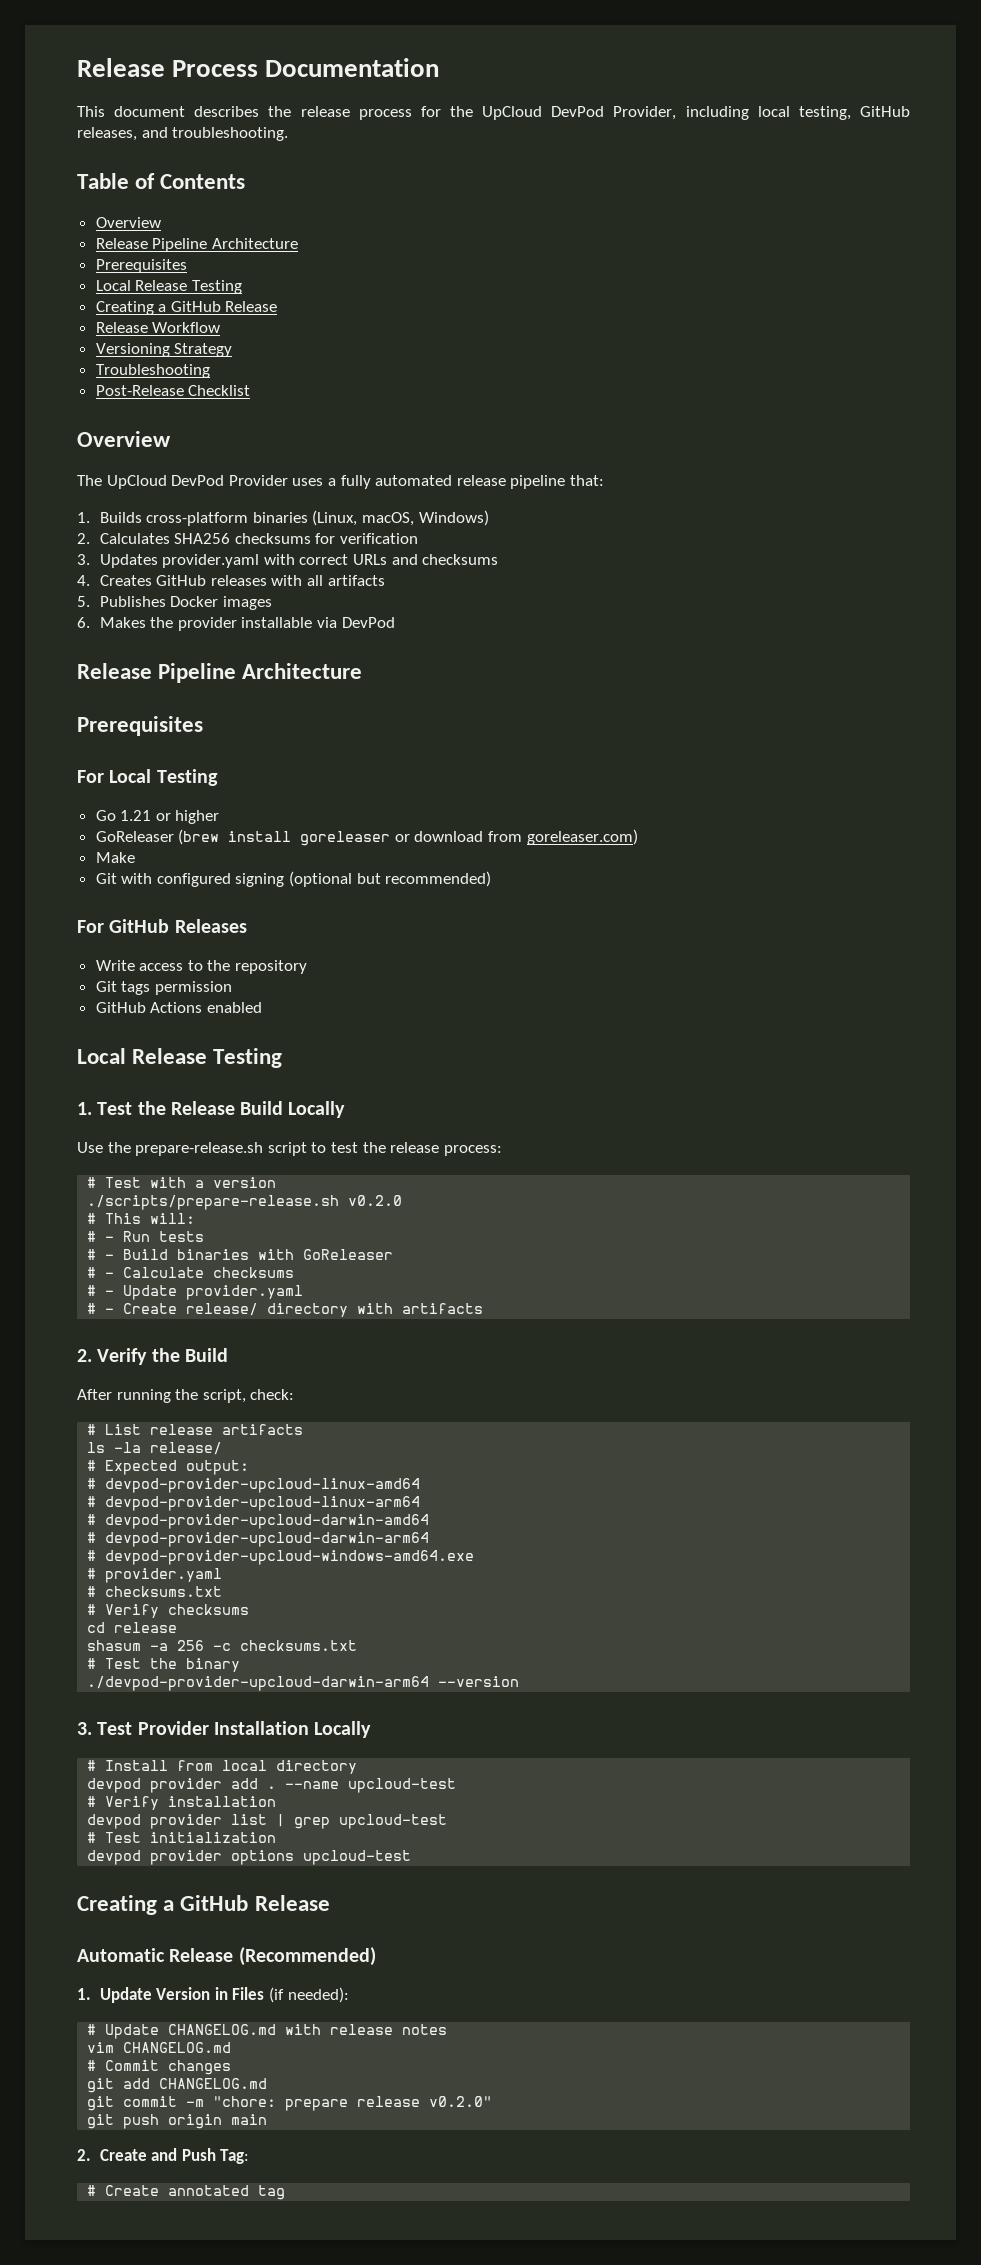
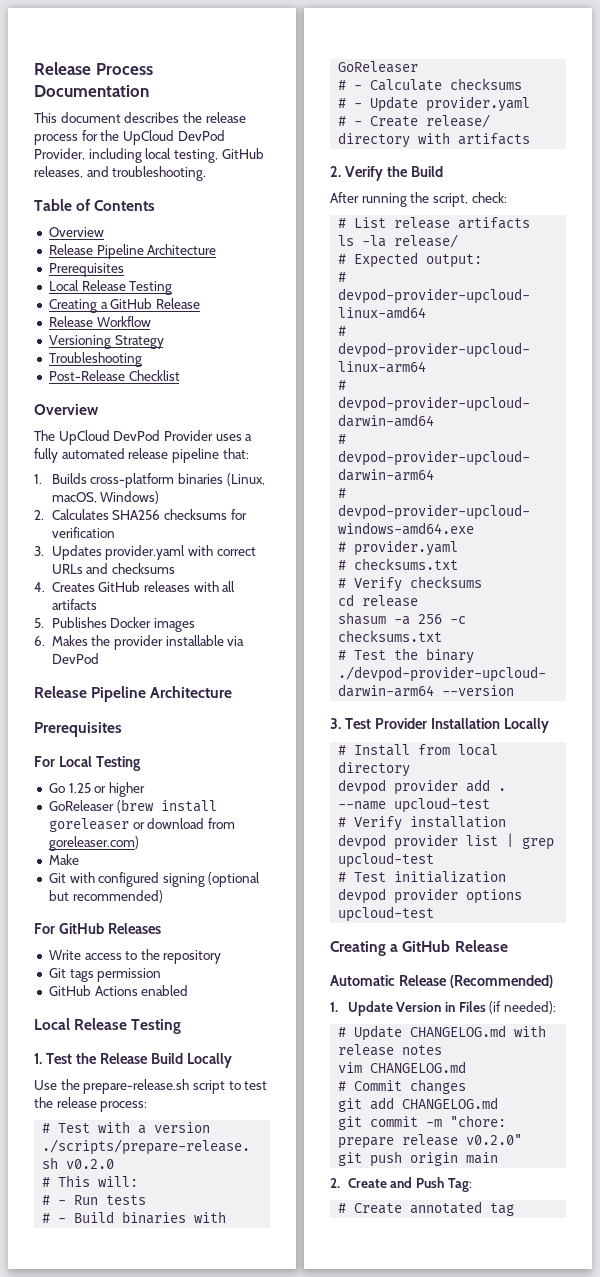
[120,810,152,821] 1.21 -> [68,783,91,793] 1.25

